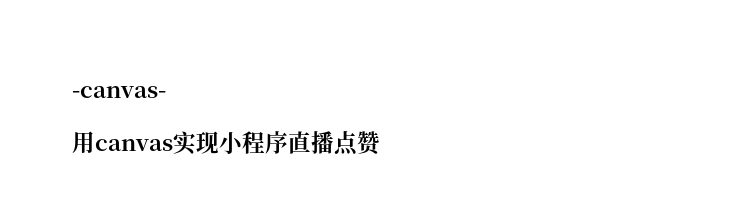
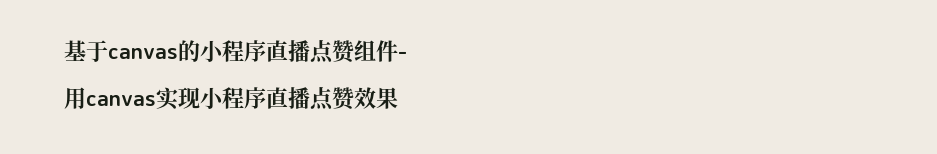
[72,86,166,98] -canvas- -> [64,40,407,64] 基于canvas的小程序直播点赞组件-
(382, 143) none -> [354,87,398,109] 效果

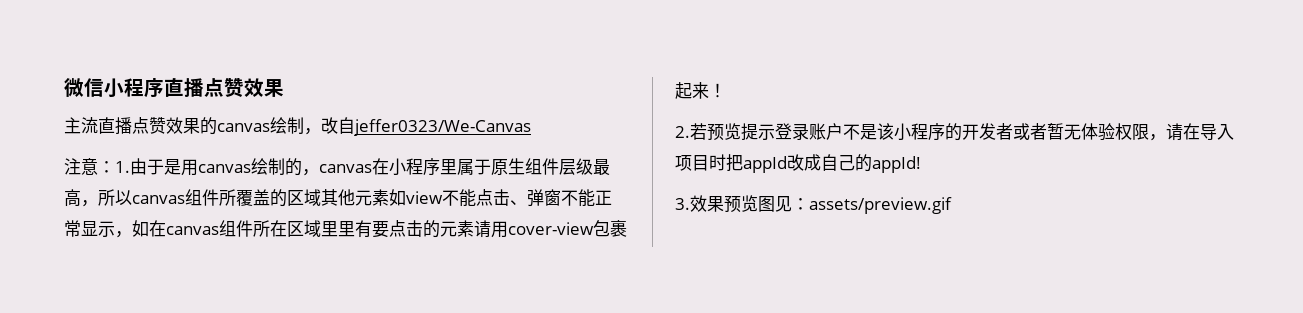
[64,40,407,64] [64,87,200,110] 基于canvas的小程序直播点赞组件- // 用canvas实现 -> [64,78,104,97] 微信
(398, 98) none -> [64,117,531,136] [64,158,610,176] [64,189,612,207] [64,220,627,238] [675,82,726,99] [675,123,1234,141] [675,154,921,173] [675,195,952,214] // 主流直播点赞效果的canvas绘制，改自jeffer0323/We-Canvas // 注意：1.由于是用canvas绘制的，canvas在小程序里属于原生组件层级最高，所以canvas组件所覆盖的区域其他元素如view不能点击、弹窗不能正常显示，如在canvas组件所在区域里里有要点击的元素请用cover-view包裹起来！ // 2.若预览提示登录账户不是该小程序的开发者或者暂无体验权限，请在导入项目时把appId改成自己的appId! // 3.效果预览图见：assets/preview.gif

